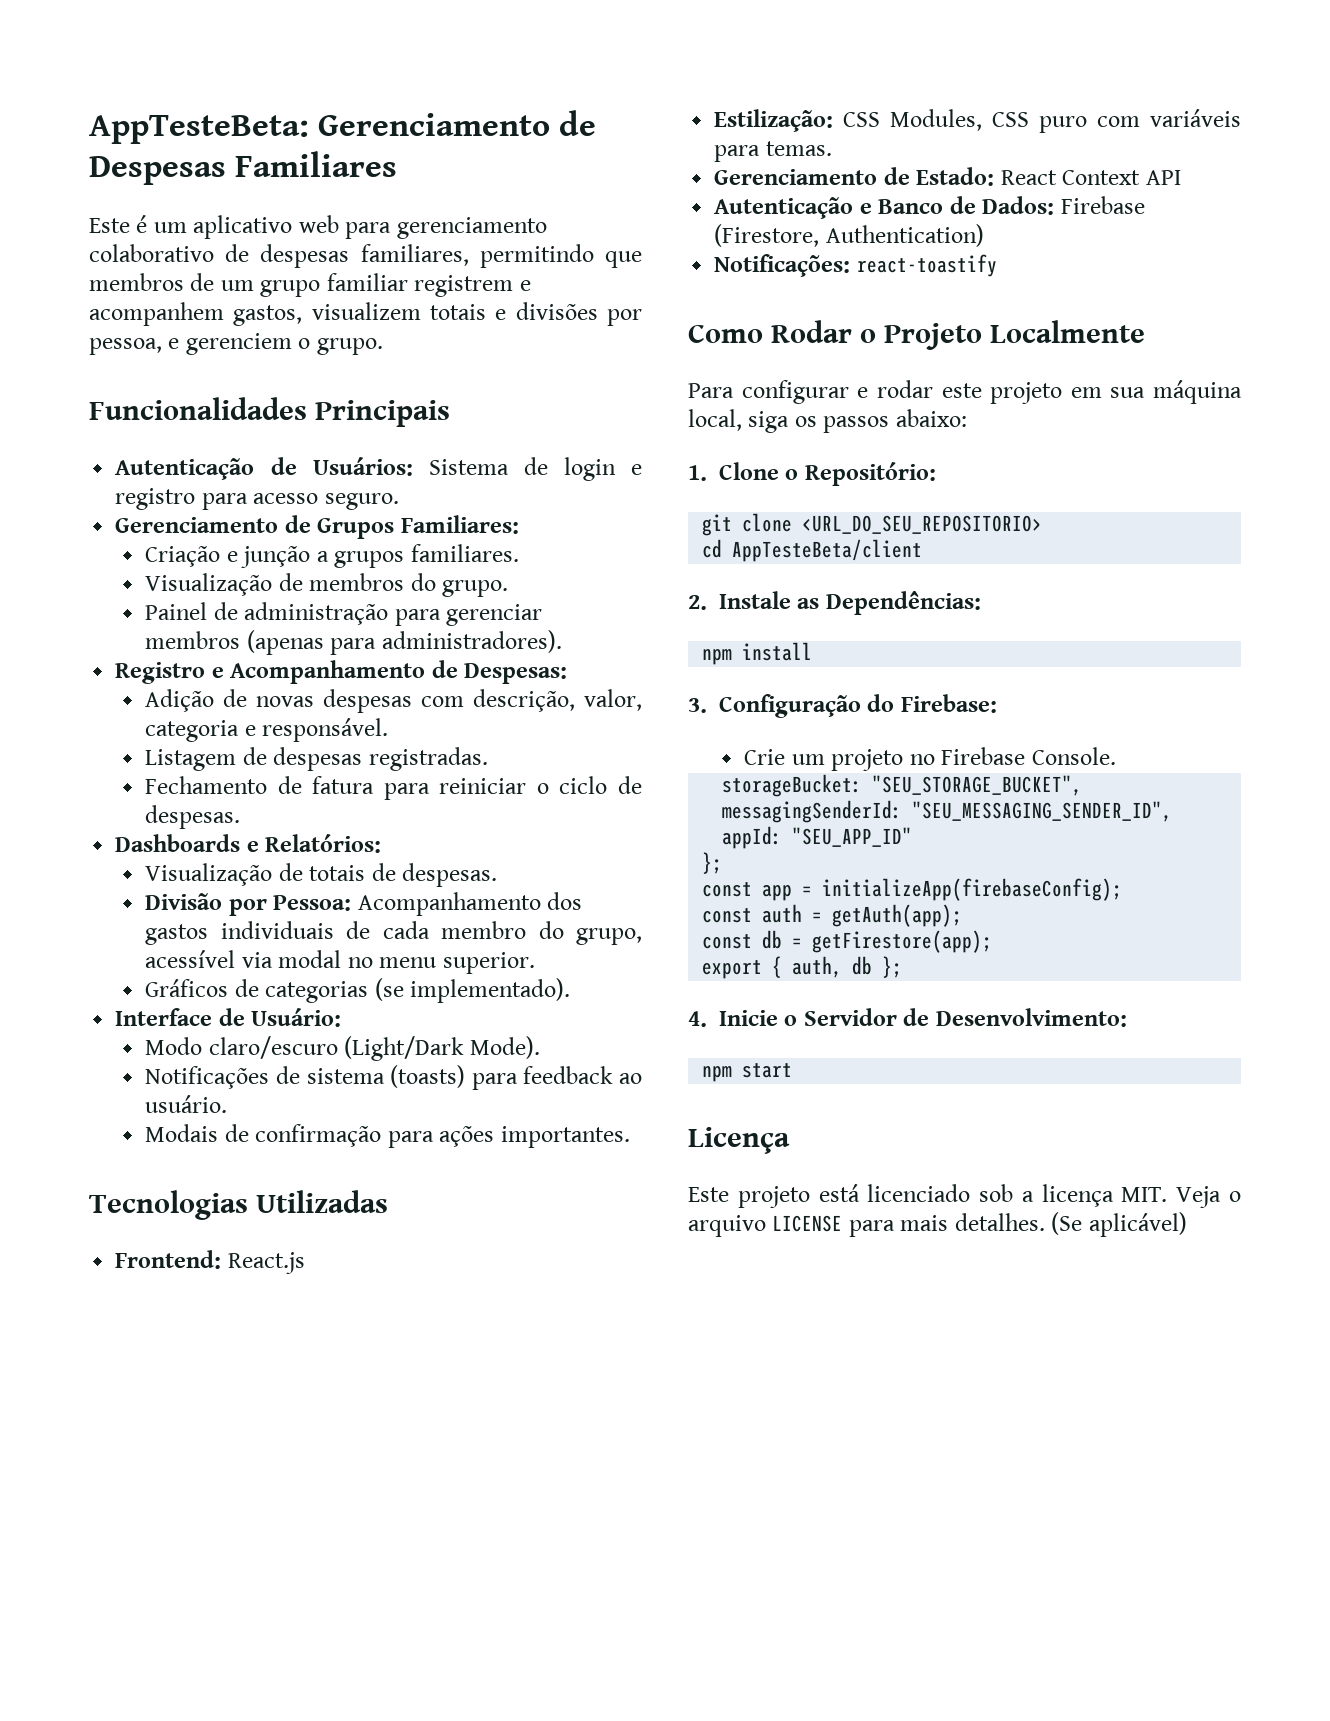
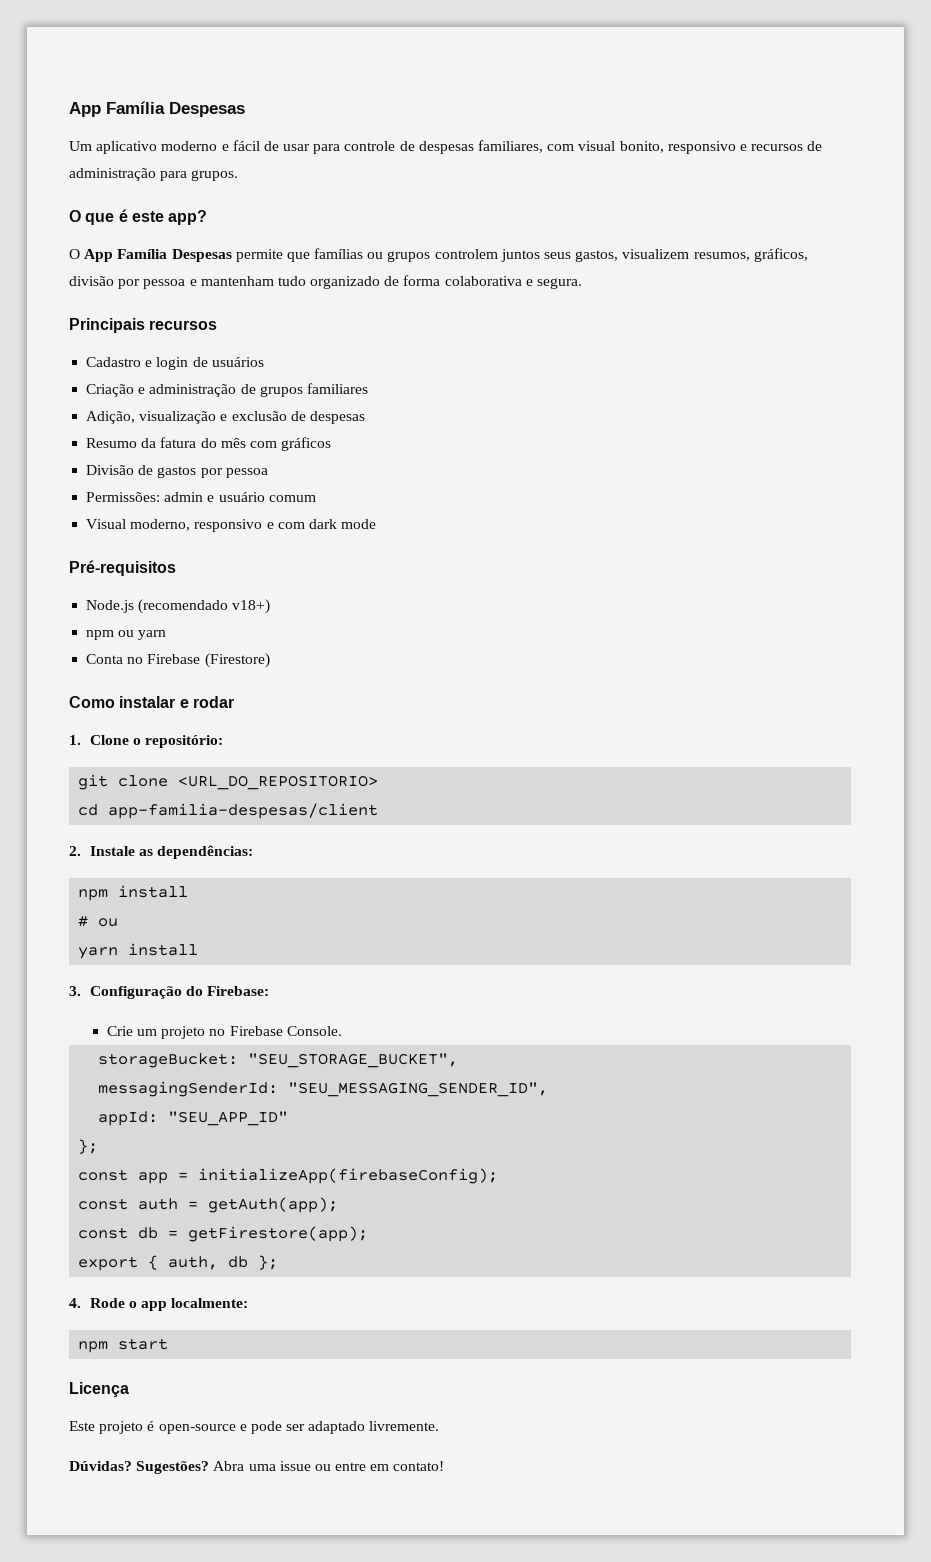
[89,110,597,144] [89,151,398,185] [89,215,547,239] [89,244,642,268] [89,273,531,297] [89,302,642,326] [89,333,383,355] [89,397,451,427] [115,457,643,481] [115,488,399,510] [115,515,519,539] [145,544,519,568] [145,573,509,597] [145,602,543,626] [145,630,562,655] [115,660,568,684] [145,689,642,713] [145,718,389,742] [145,747,488,771] [145,776,642,800] [145,805,241,829] [115,834,382,853] [145,863,498,887] [145,892,583,916] [145,921,642,945] [145,950,535,974] [145,978,571,1003] [115,1008,342,1027] [145,1036,540,1061] [145,1065,642,1090] [145,1095,228,1113] [145,1124,630,1148] [89,1190,389,1220] [115,1250,305,1274] [714,109,1241,133] [714,141,832,162] [714,167,1181,186] [714,196,1145,219] [714,224,984,247] [714,254,997,277] [688,320,1146,350] [688,380,1242,404] [688,409,967,433] AppTesteBeta: Gerenciamento de Despesas Familiares // Este é um aplicativo web para gerenciamento colaborativo de despesas familiares, permitindo que membros de um grupo familiar registrem e acompanhem gastos, visualizem totais e divisões por pessoa, e gerenciem o grupo. // Funcionalidades Principais // Autenticação de Usuários: Sistema de login e registro para acesso seguro. // Gerenciamento de Grupos Familiares: // Criação e junção a grupos familiares. // Visualização de membros do grupo. // Painel de administração para gerenciar membros (apenas para administradores). // Registro e Acompanhamento de Despesas: // Adição de novas despesas com descrição, valor, categoria e responsável. // Listagem de despesas registradas. // Fechamento de fatura para reiniciar o ciclo de despesas. // Dashboards e Relatórios: // Visualização de totais de despesas. // Divisão por Pessoa: Acompanhamento dos gastos individuais de cada membro do grupo, acessível via modal no menu superior. // Gráficos de categorias (se implementado). // Interface de Usuário: // Modo claro/escuro (Light/Dark Mode). // Notificações de sistema (toasts) para feedback ao usuário. // Modais de confirmação para ações importantes. // Tecnologias Utilizadas // Frontend: React.js // Estilização: CSS Modules, CSS puro com variáveis para temas. // Gerenciamento de Estado: React Context API // Autenticação e Banco de Dados: Firebase (Firestore, Authentication) // Notificações: react-toastify // Como Rodar o Projeto Localmente // Para configurar e rodar este projeto em sua máquina local, siga os passos abaixo: -> [69,101,245,117] [69,140,823,154] [69,168,239,181] [69,209,208,225] [69,248,808,262] [69,275,583,289] [69,318,218,333] [86,357,264,370] [86,383,368,397] [86,411,365,424] [86,437,332,451] [86,465,268,478] [86,492,316,502] [86,519,377,532] [69,560,176,576] [86,599,271,614] [86,630,167,640] [86,653,270,668] [69,696,234,708] App Família Despesas // Um aplicativo moderno e fácil de usar para controle de despesas familiares, com visual bonito, responsivo e recursos de administração para grupos. // O que é este app? // O App Família Despesas permite que famílias ou grupos controlem juntos seus gastos, visualizem resumos, gráficos, divisão por pessoa e mantenham tudo organizado de forma colaborativa e segura. // Principais recursos // Cadastro e login de usuários // Criação e administração de grupos familiares // Adição, visualização e exclusão de despesas // Resumo da fatura do mês com gráficos // Divisão de gastos por pessoa // Permissões: admin e usuário comum // Visual moderno, responsivo e com dark mode // Pré-requisitos // Node.js (recomendado v18+) // npm ou yarn // Conta no Firebase (Firestore) // Como instalar e rodar
[804,462,936,486] Repositório: -> [145,735,224,748] repositório:
[802,515,1043,534] <URL_DO_SEU_REPOSITORIO> -> [178,775,379,790] <URL_DO_REPOSITORIO>
[732,539,923,562] AppTesteBeta/client -> [108,803,379,819] app-familia-despesas/client
[825,591,981,615] Dependências: -> [157,845,254,859] dependências:
(813, 651) none -> [78,915,119,927] [78,943,199,959] // # ou // yarn install
[719,1008,1127,1027] Inicie o Servidor de Desenvolvimento: -> [89,1298,249,1311] Rode o app localmente:
[818,1184,1241,1208] [688,1212,1187,1237] está licenciado sob a licença MIT. Veja o arquivo LICENSE para mais detalhes. (Se aplicável) -> [147,1421,440,1434] [69,1461,445,1474] é open-source e pode ser adaptado livremente. // Dúvidas? Sugestões? Abra uma issue ou entre em contato!

